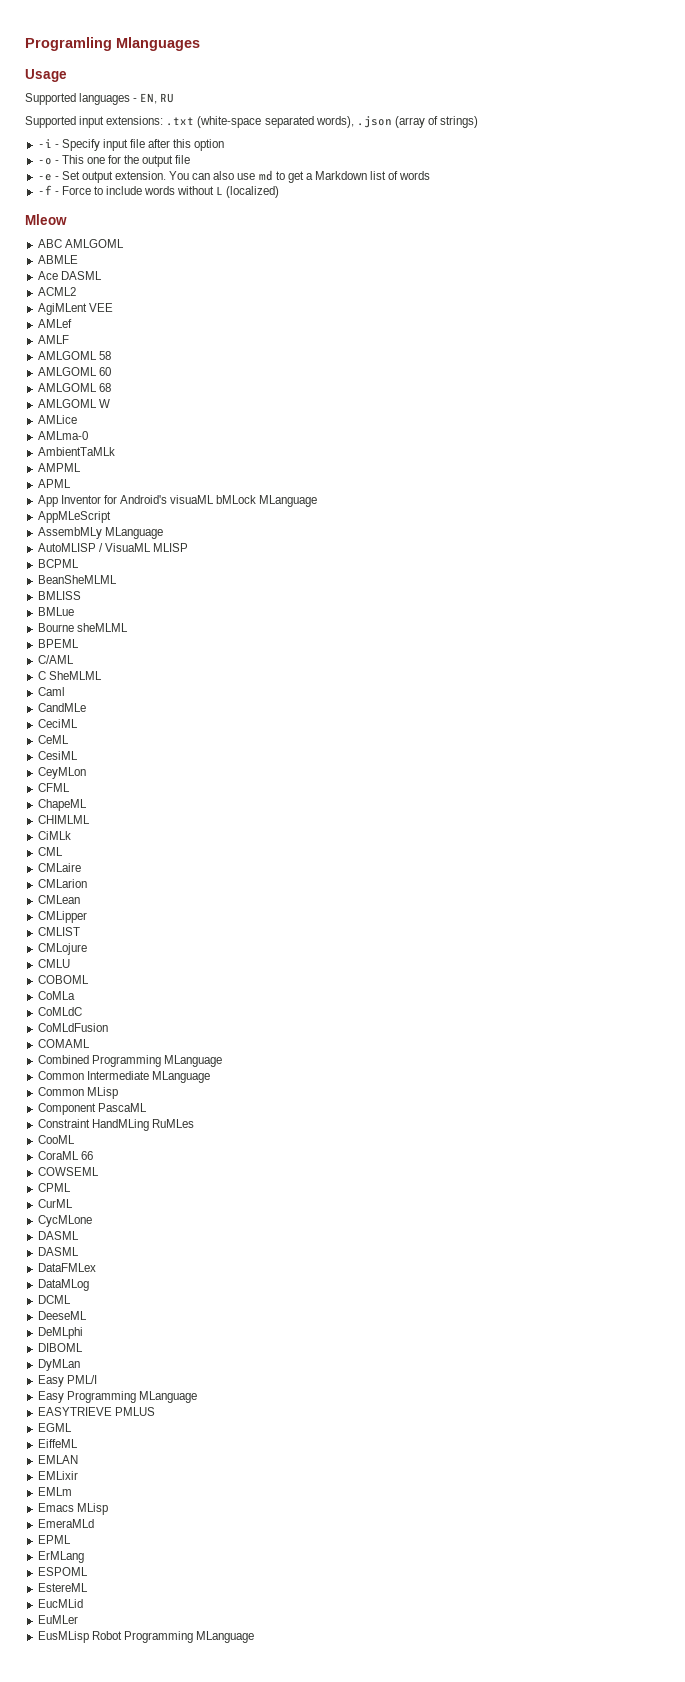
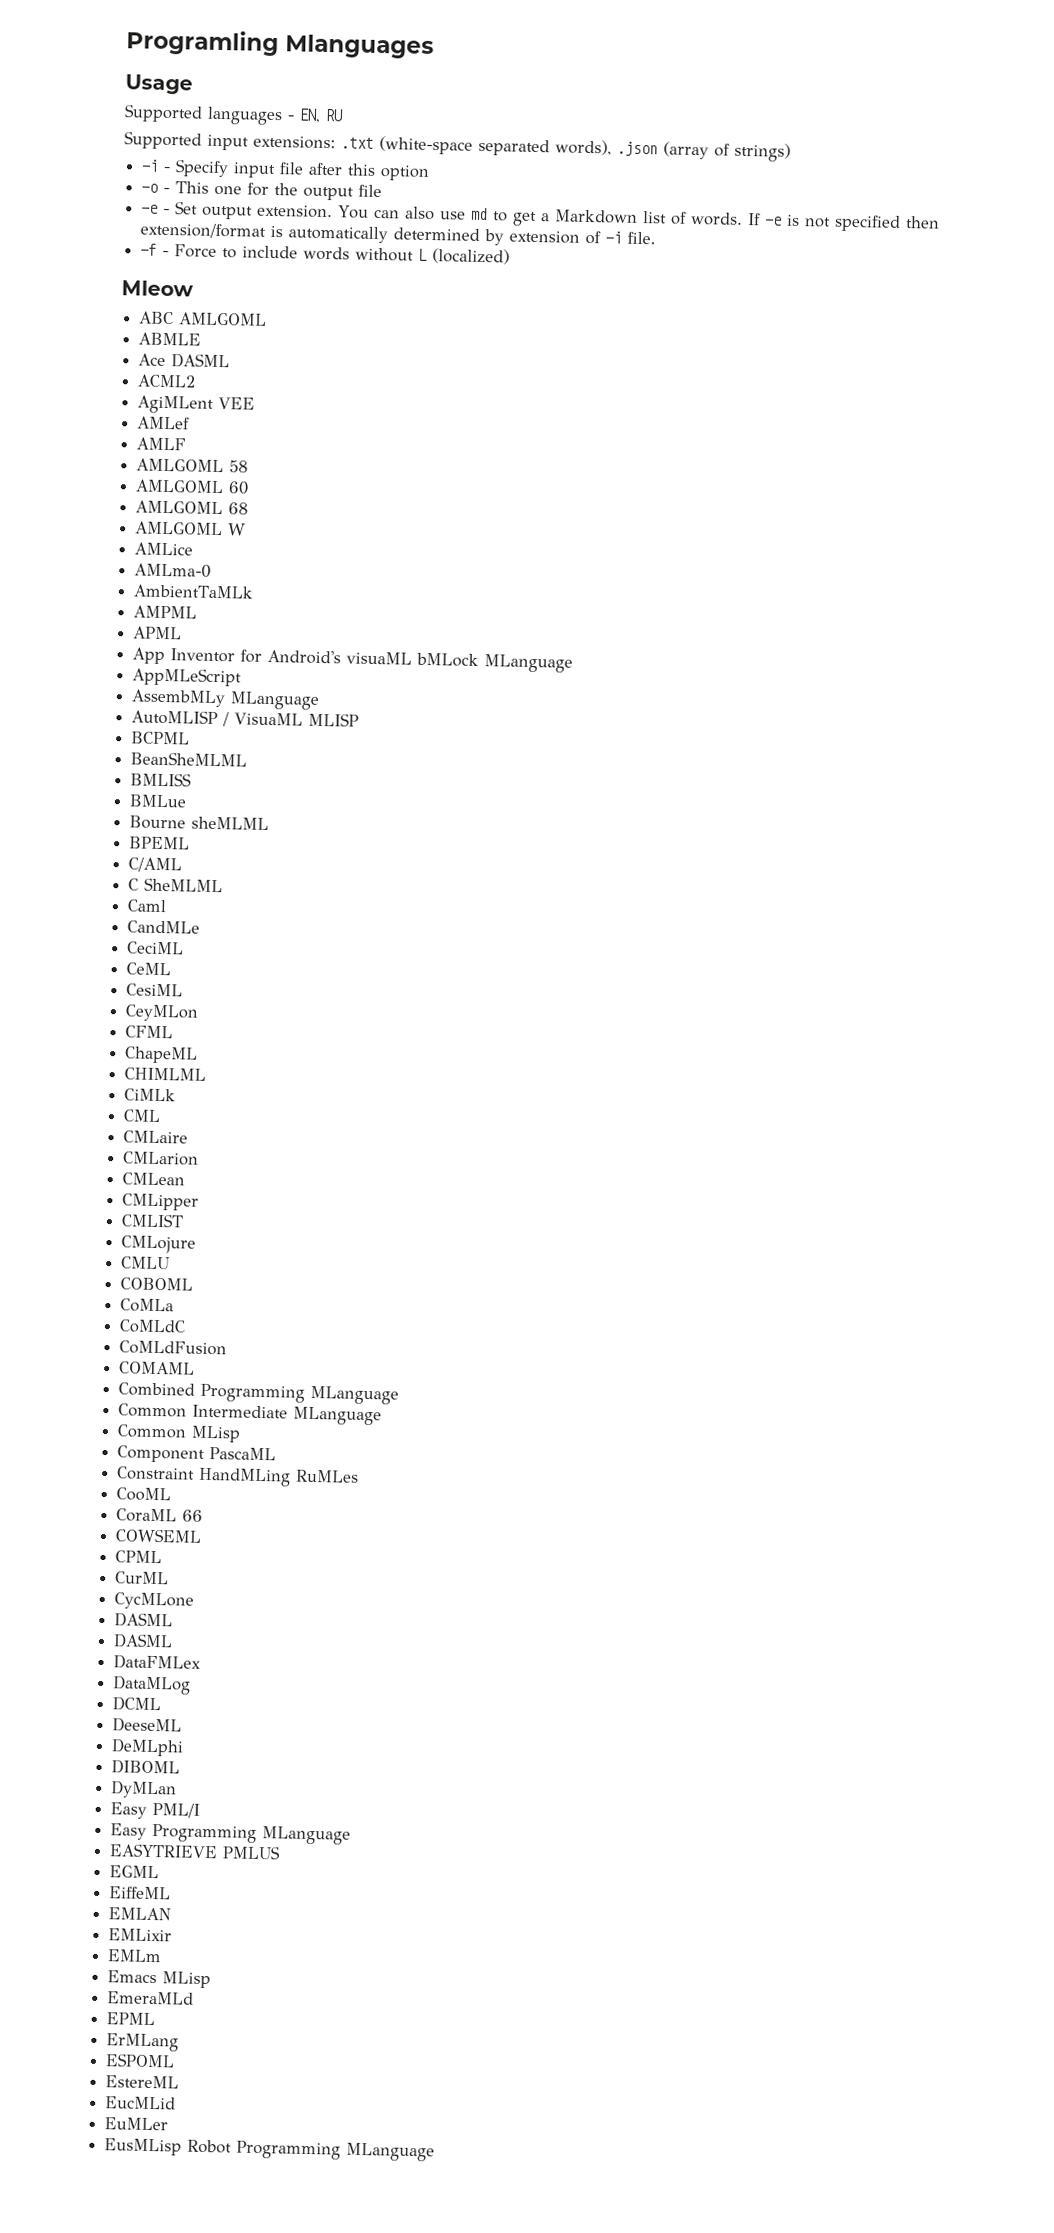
[399,171,431,180] words -> [690,211,941,232] [140,222,657,246] words. If -e is not specified then extension/format is automatically determined by extension of -i file.

